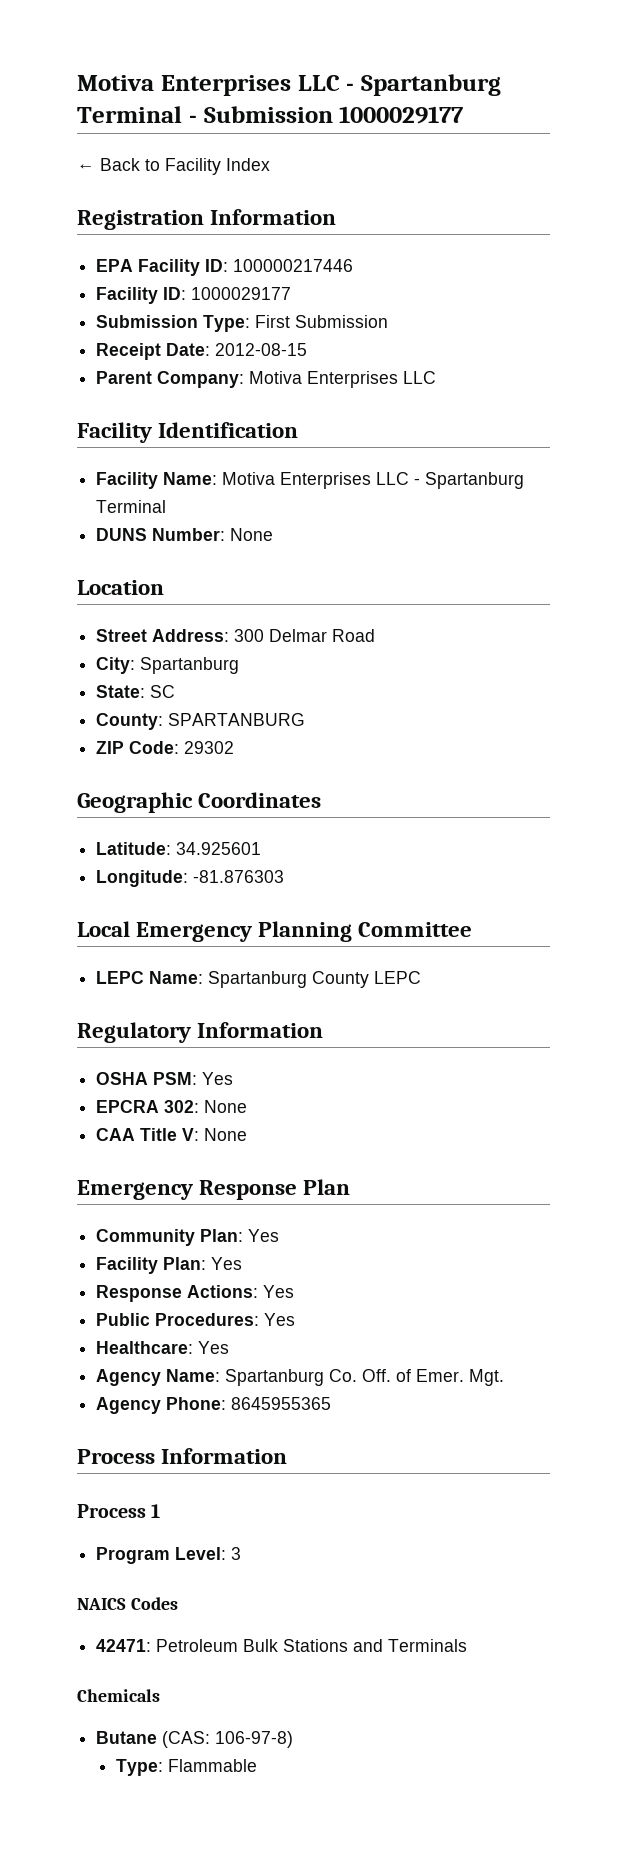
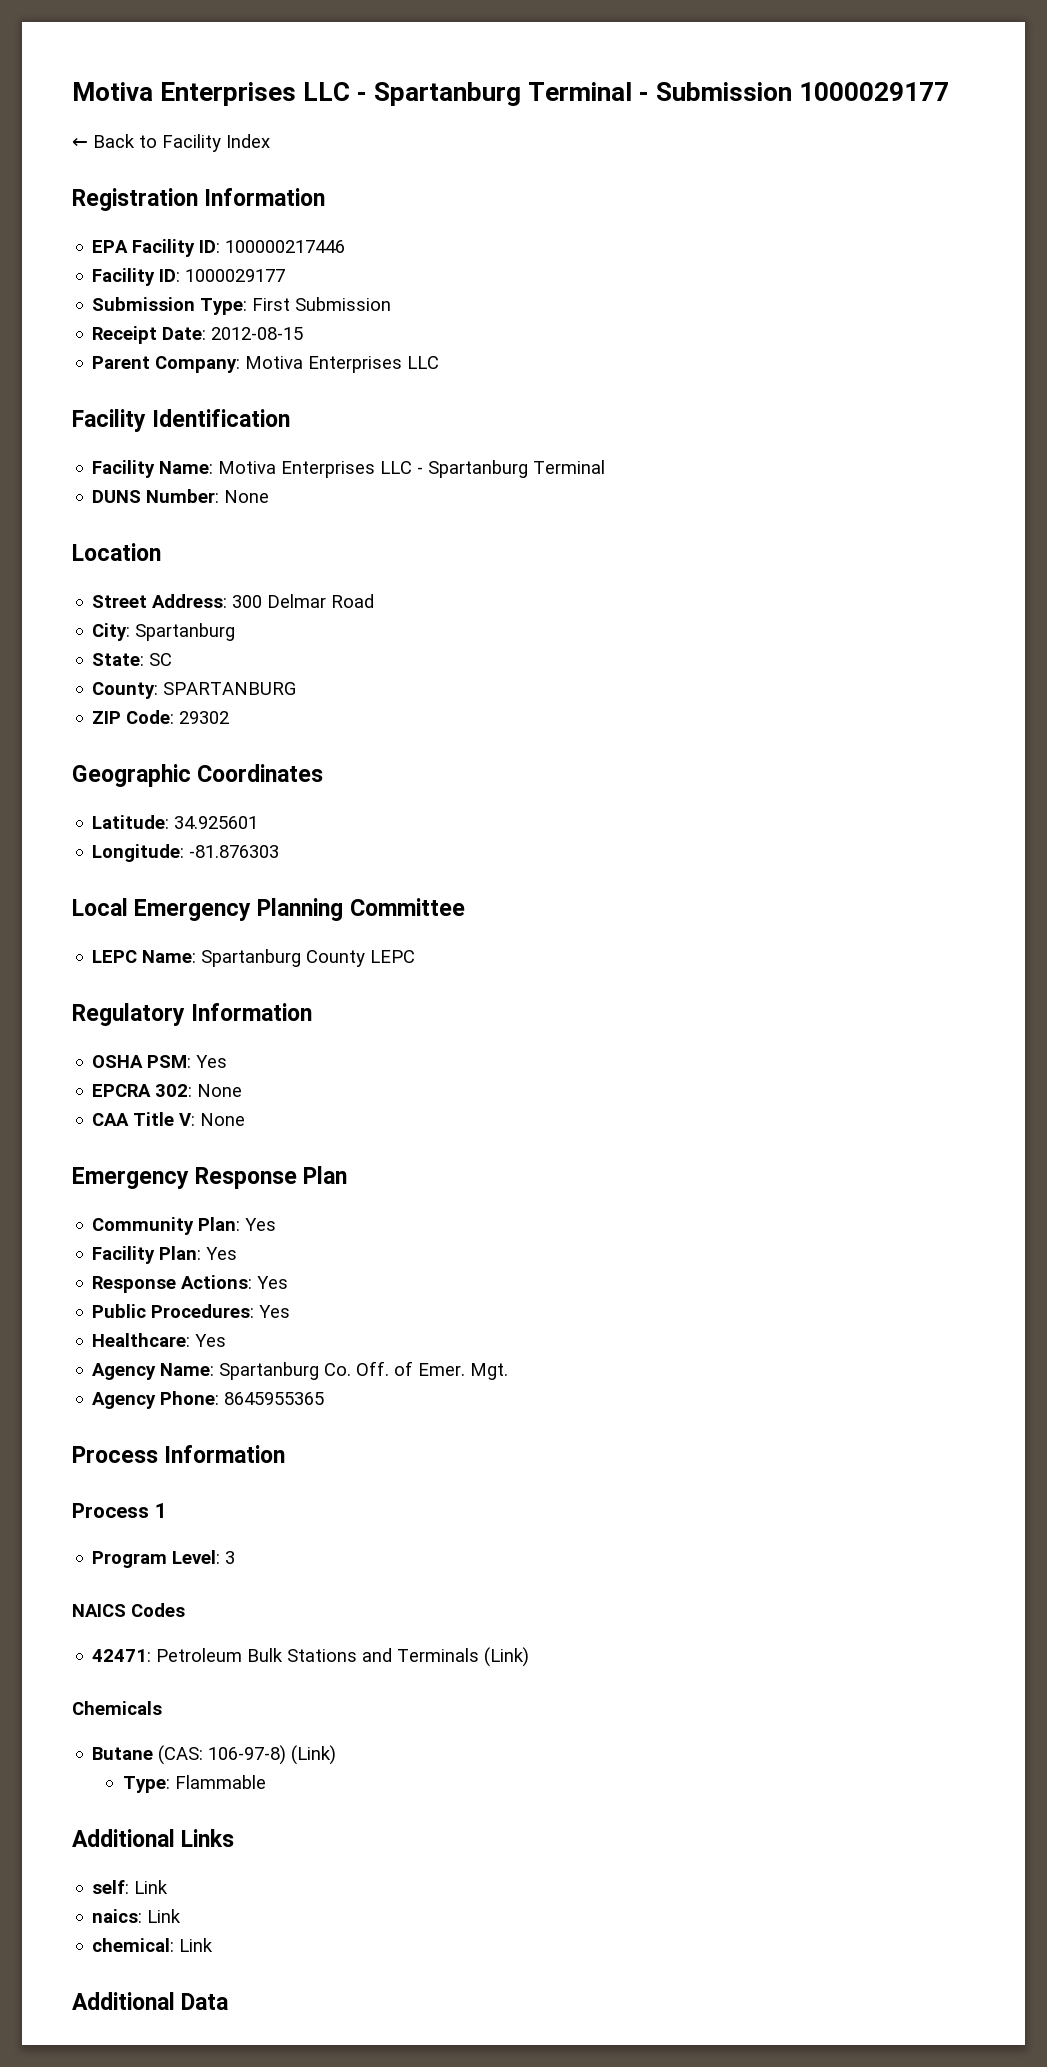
(468, 1645) none -> [484,1647,530,1667] (Link)
(294, 1739) none -> [291,1745,337,1765] (Link)
(258, 1765) none -> [72,1829,235,1847] [92,1880,169,1894] [92,1909,182,1923] [92,1938,214,1952] [72,1992,229,2010] // Additional Links // self: Link // naics: Link // chemical: Link // Additional Data

